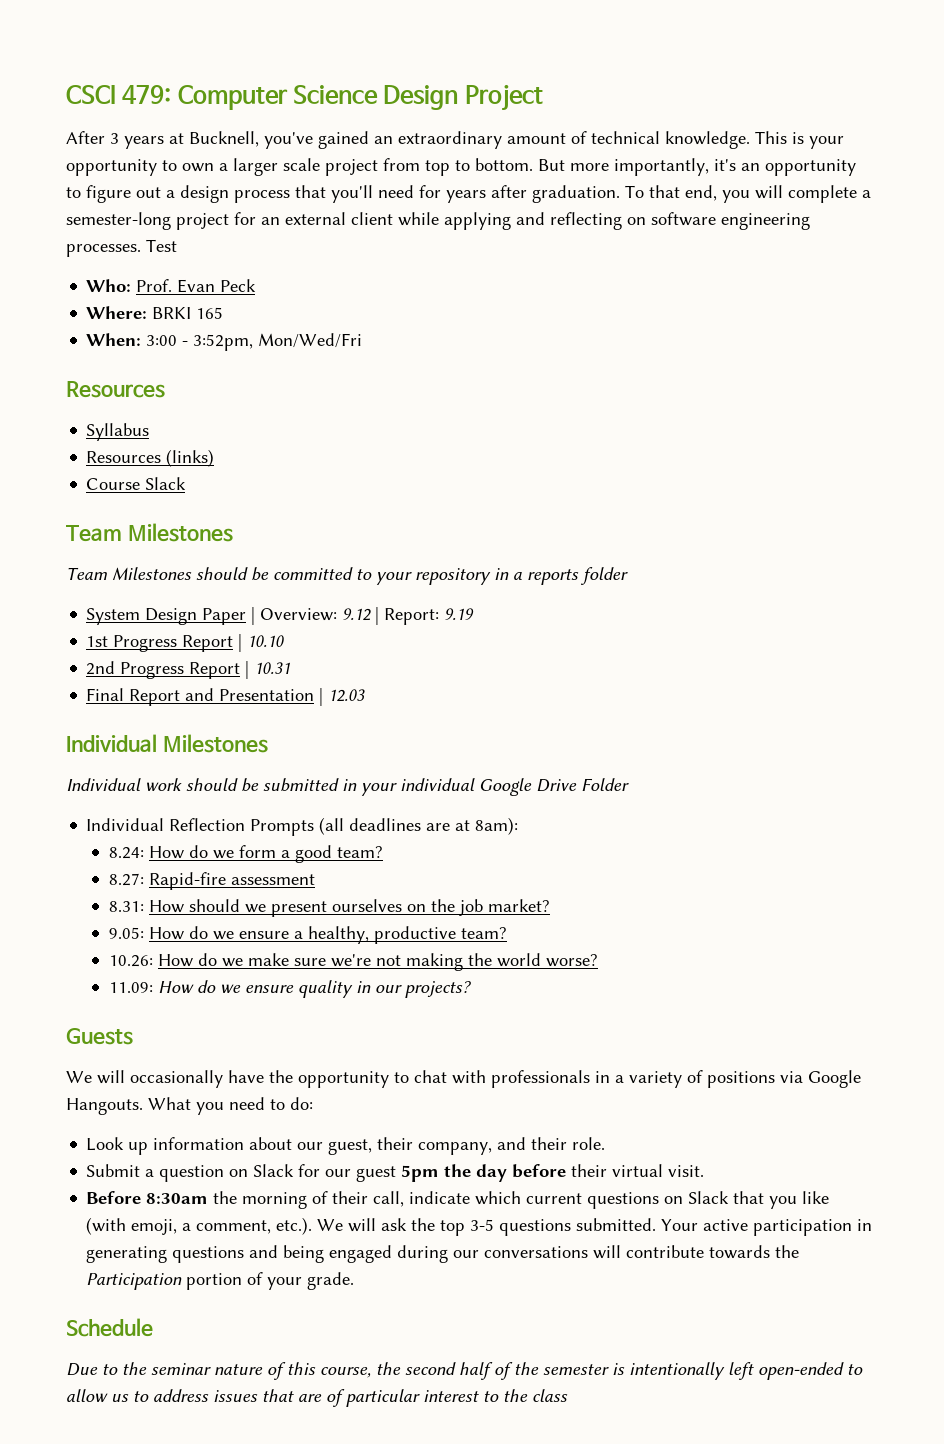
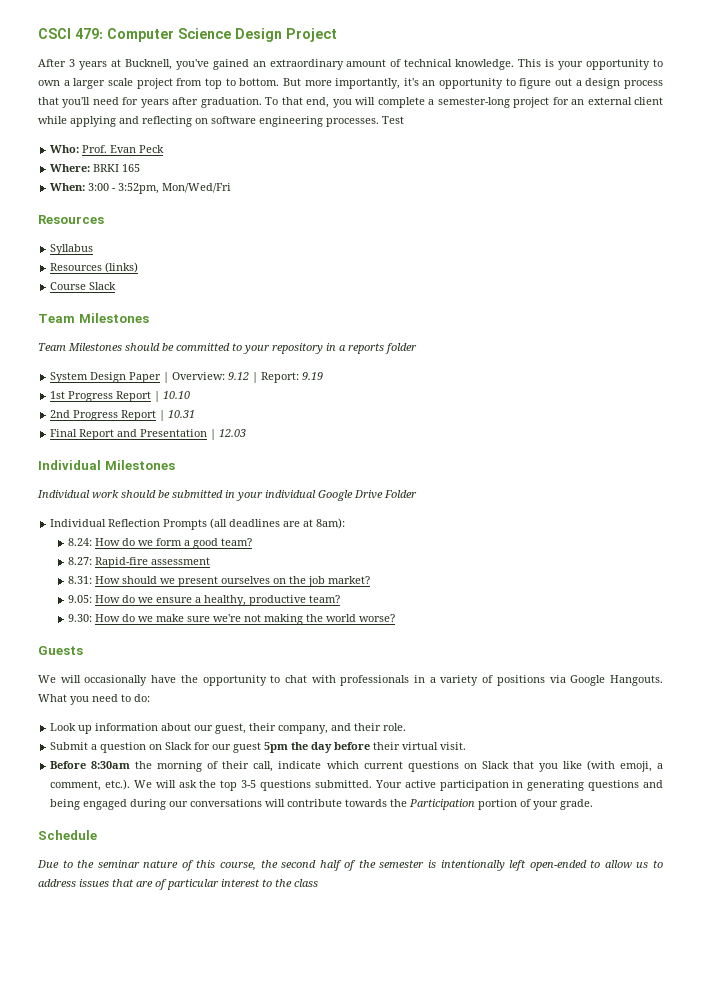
[109,955,154,967] 10.26: -> [67,614,92,622] 9.30:
[109,980,473,998] // 11.09: How do we ensure quality in our projects? -> (395, 618) none

